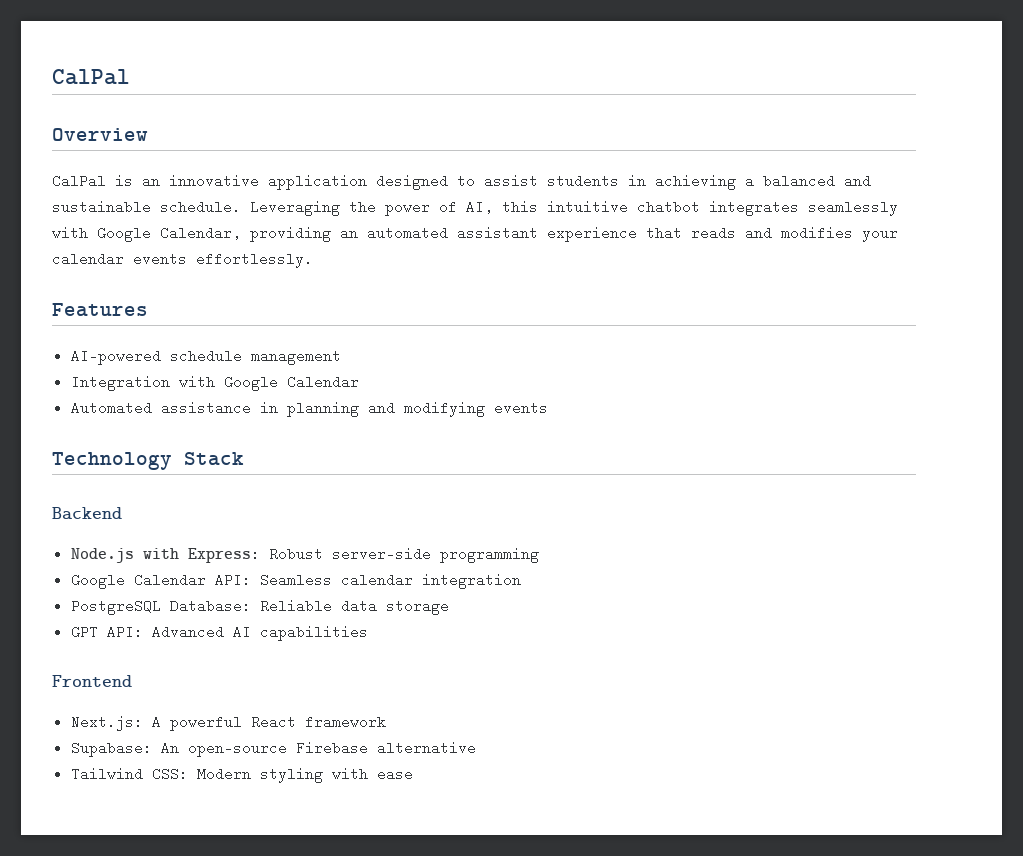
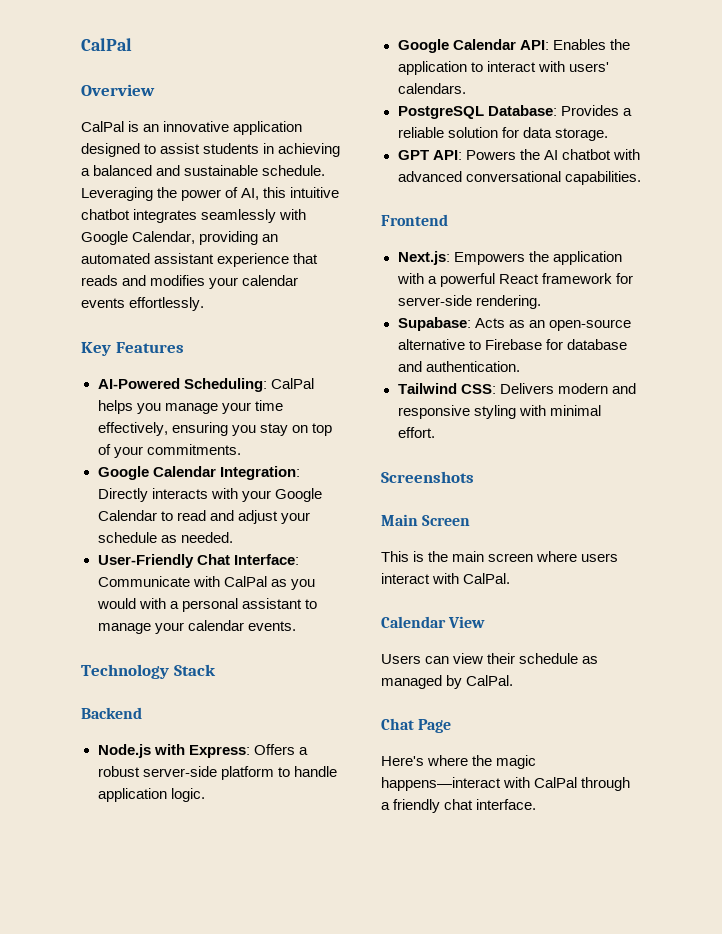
(313, 260) none -> [81,342,111,356] Key
[70,349,341,365] [70,375,359,391] [70,401,548,417] AI-powered schedule management // Integration with Google Calendar // Automated assistance in planning and modifying events -> [97,378,314,392] [97,400,283,414] [97,422,332,436] [97,444,241,458] [97,466,300,480] [97,488,322,502] [97,510,310,524] [97,532,233,543] [97,554,299,568] [97,576,315,590] [96,598,317,612] [97,620,296,634] AI-Powered Scheduling: CalPal helps you manage your time effectively, ensuring you stay on top of your commitments. // Google Calendar Integration: Directly interacts with your Google Calendar to read and adjust your schedule as needed. // User-Friendly Chat Interface: Communicate with CalPal as you would with a personal assistant to manage your calendar events.
[268,547,539,563] [70,573,521,589] [70,599,449,615] [70,625,368,641] [52,675,132,687] [70,715,386,731] [70,741,476,757] [70,767,413,783] Robust server-side programming // Google Calendar API: Seamless calendar integration // PostgreSQL Database: Reliable data storage // GPT API: Advanced AI capabilities // Frontend // Next.js: A powerful React framework // Supabase: An open-source Firebase alternative // Tailwind CSS: Modern styling with ease -> [253,744,308,755] [97,766,337,780] [97,788,205,802] [397,39,630,53] [397,61,609,75] [397,83,466,94] [397,105,632,119] [397,127,608,141] [397,149,640,160] [397,171,641,185] [381,214,448,226] [397,251,622,265] [396,273,633,287] [397,295,541,309] [397,317,631,331] [397,339,627,350] [397,361,520,372] [397,383,636,394] [397,405,601,419] [397,427,435,438] [381,471,474,483] [381,514,471,526] [381,551,619,562] [381,573,511,584] [381,616,486,628] [381,653,599,664] [381,675,514,689] [381,718,452,733] [381,755,537,769] [381,777,631,791] [381,799,537,813] Offers a robust server-side platform to handle application logic. // Google Calendar API: Enables the application to interact with users' calendars. // PostgreSQL Database: Provides a reliable solution for data storage. // GPT API: Powers the AI chatbot with advanced conversational capabilities. // Frontend // Next.js: Empowers the application with a powerful React framework for server-side rendering. // Supabase: Acts as an open-source alternative to Firebase for database and authentication. // Tailwind CSS: Delivers modern and responsive styling with minimal effort. // Screenshots // Main Screen // This is the main screen where users interact with CalPal. // Calendar View // Users can view their schedule as managed by CalPal. // Chat Page // Here's where the magic happens—interact with CalPal through a friendly chat interface.

